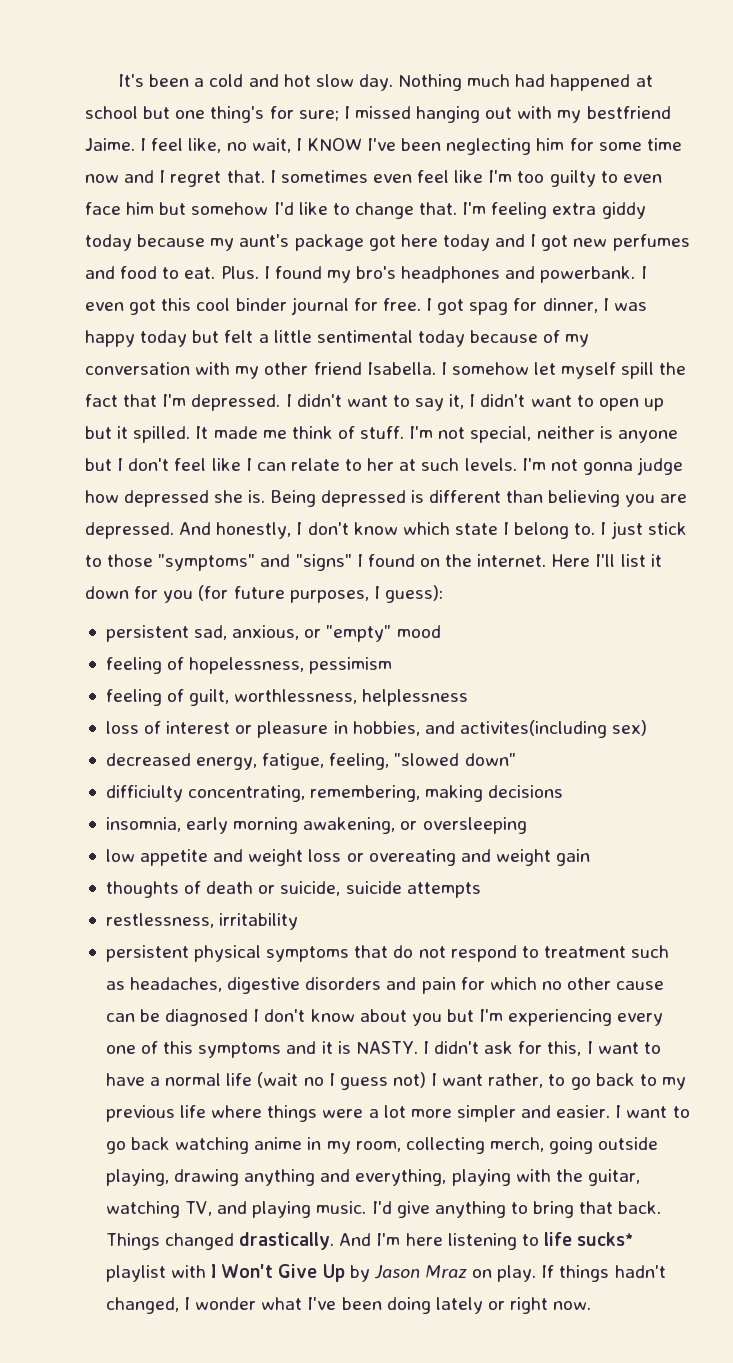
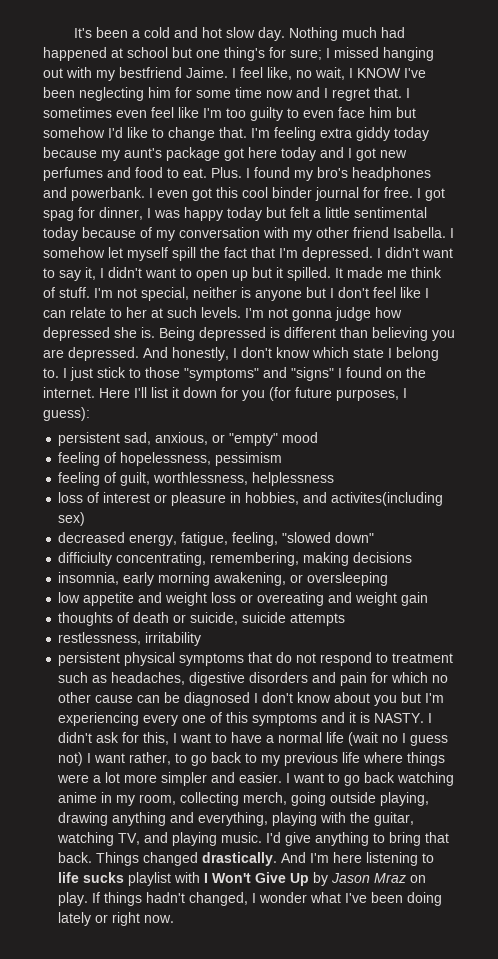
[577,1232,635,1246] sucks* -> [83,872,125,883] sucks

